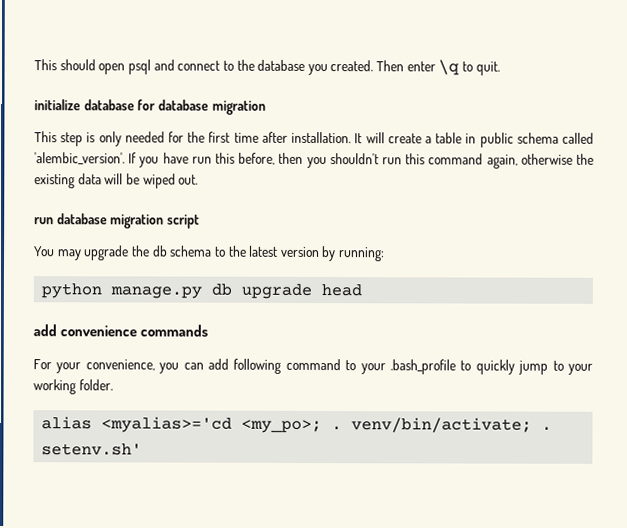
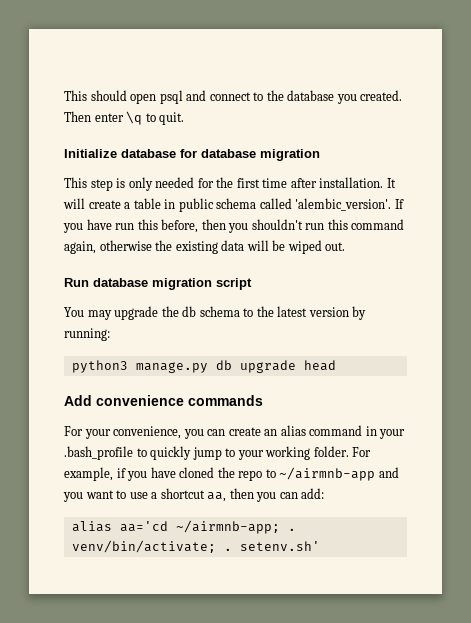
[34,99,81,111] initialize -> [64,149,117,158] Initialize
[34,217,54,225] run -> [64,278,89,287] Run
[41,283,103,299] python -> [71,360,128,373] python3
[33,324,57,337] add -> [64,395,92,406] Add
[207,358,357,374] add following command to -> [228,425,377,436] create an alias command in
[41,416,323,434] // alias <myalias>='cd <my_po>; -> [352,447,372,457] [64,467,399,481] [63,488,325,502] [71,520,280,534] For example, if you have cloned the repo to ~/airmnb-app and you want to use a shortcut aa, then you can add: // alias aa='cd ~/airmnb-app;

